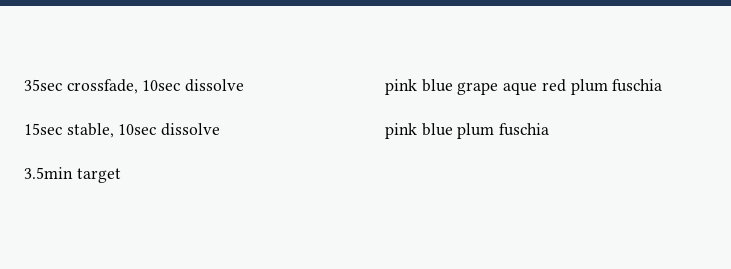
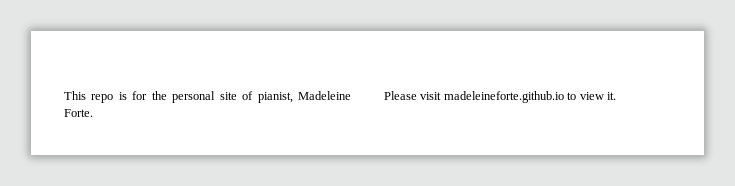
[24,79,245,94] [24,123,221,138] [24,167,121,183] [385,79,663,95] [385,123,550,139] 35sec crossfade, 10sec dissolve // 15sec stable, 10sec dissolve // 3.5min target // pink blue grape aque red plum fuschia // pink blue plum fuschia -> [64,91,352,103] [64,109,93,117] [384,91,616,103] This repo is for the personal site of pianist, Madeleine Forte. // Please visit madeleineforte.github.io to view it.

